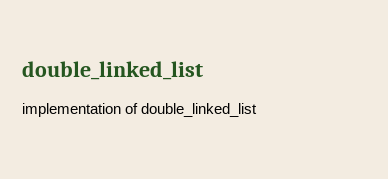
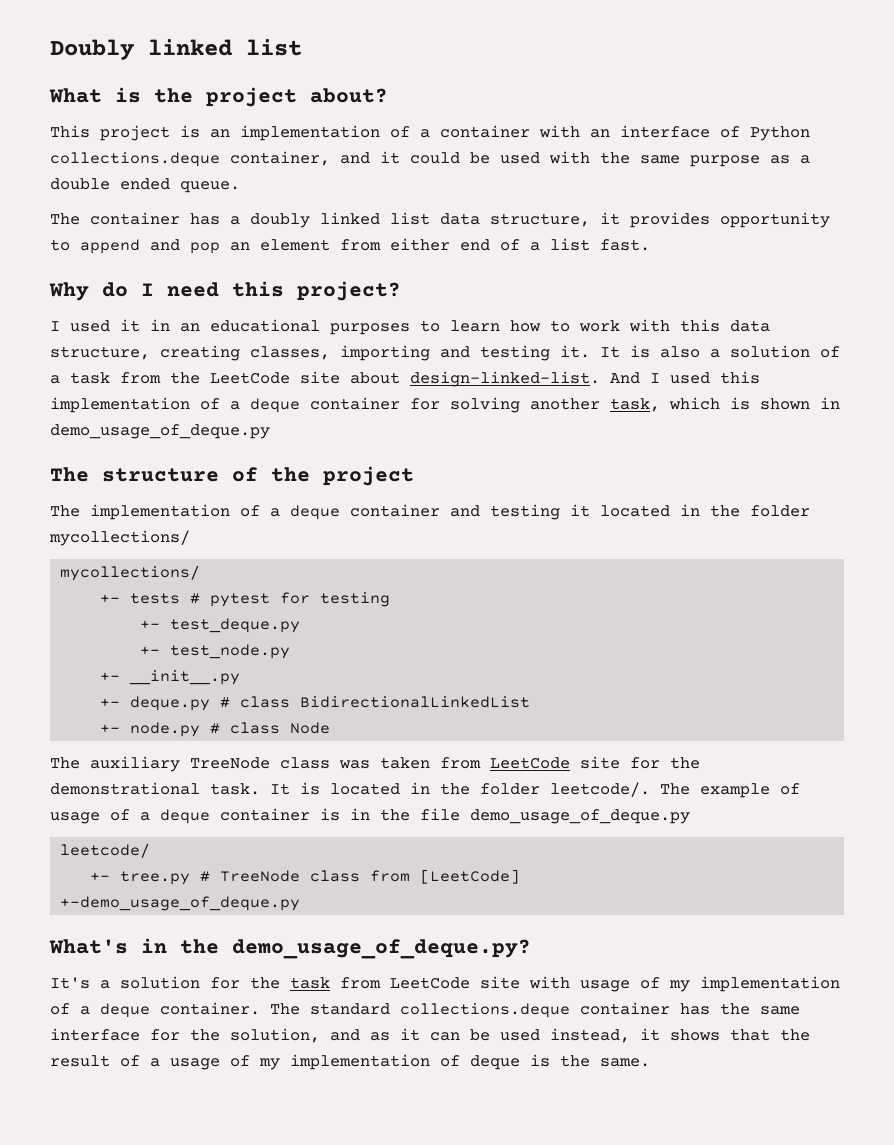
[22,61,203,80] [22,103,258,117] double_linked_list // implementation of double_linked_list -> [50,39,302,60] [49,87,388,107] [50,125,810,141] [50,151,810,167] [50,178,240,193] [50,212,830,228] [50,238,650,254] [49,281,401,301] [50,319,770,335] [50,345,840,361] [50,371,760,387] [50,397,840,413] [50,424,270,439] [50,466,414,486] [50,504,810,520] [49,530,190,546] [60,565,201,581] [100,592,391,607] [140,618,301,633] [140,644,291,659] [100,670,241,685] [100,696,531,711] [100,722,331,737] [50,756,700,772] [50,782,800,798] [50,808,690,824] [60,843,151,858] [90,869,521,885] [60,896,301,911] [49,938,531,959] [50,976,840,992] [50,1002,800,1018] [50,1028,810,1043] [50,1054,650,1070] Doubly linked list // What is the project about? // This project is an implementation of a container with an interface of Python collections.deque container, and it could be used with the same purpose as a double ended queue. // The container has a doubly linked list data structure, it provides opportunity to append and pop an element from either end of a list fast. // Why do I need this project? // I used it in an educational purposes to learn how to work with this data structure, creating classes, importing and testing it. It is also a solution of a task from the LeetCode site about design-linked-list. And I used this implementation of a deque container for solving another task, which is shown in demo_usage_of_deque.py // The structure of the project // The implementation of a deque container and testing it located in the folder mycollections/ // mycollections/ // +- tests # pytest for testing // +- test_deque.py // +- test_node.py // +- __init__.py // +- deque.py # class BidirectionalLinkedList // +- node.py # class Node // The auxiliary TreeNode class was taken from LeetCode site for the demonstrational task. It is located in the folder leetcode/. The example of usage of a deque container is in the file demo_usage_of_deque.py // leetcode/ // +- tree.py # TreeNode class from [LeetCode] // +-demo_usage_of_deque.py // What's in the demo_usage_of_deque.py? // It's a solution for the task from LeetCode site with usage of my implementation of a deque container. The standard collections.deque container has the same interface for the solution, and as it can be used instead, it shows that the result of a usage of my implementation of deque is the same.

